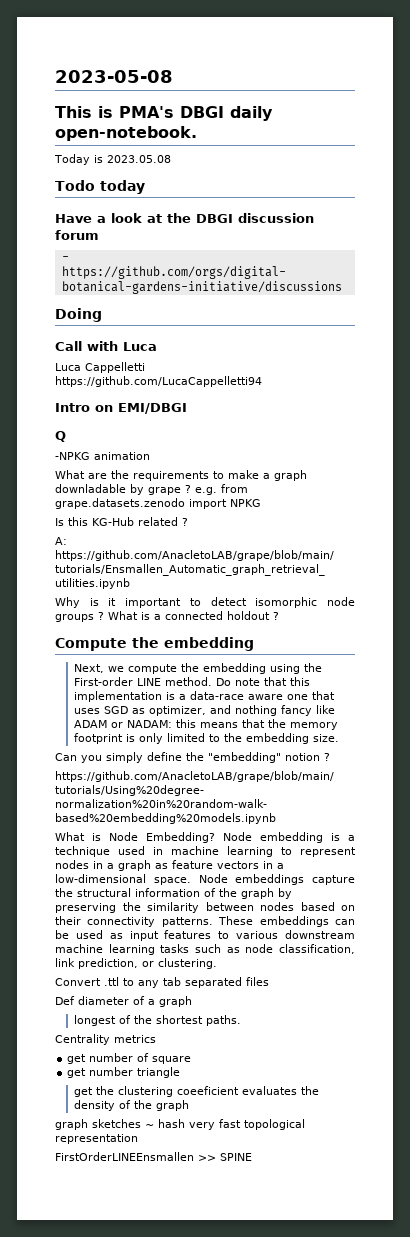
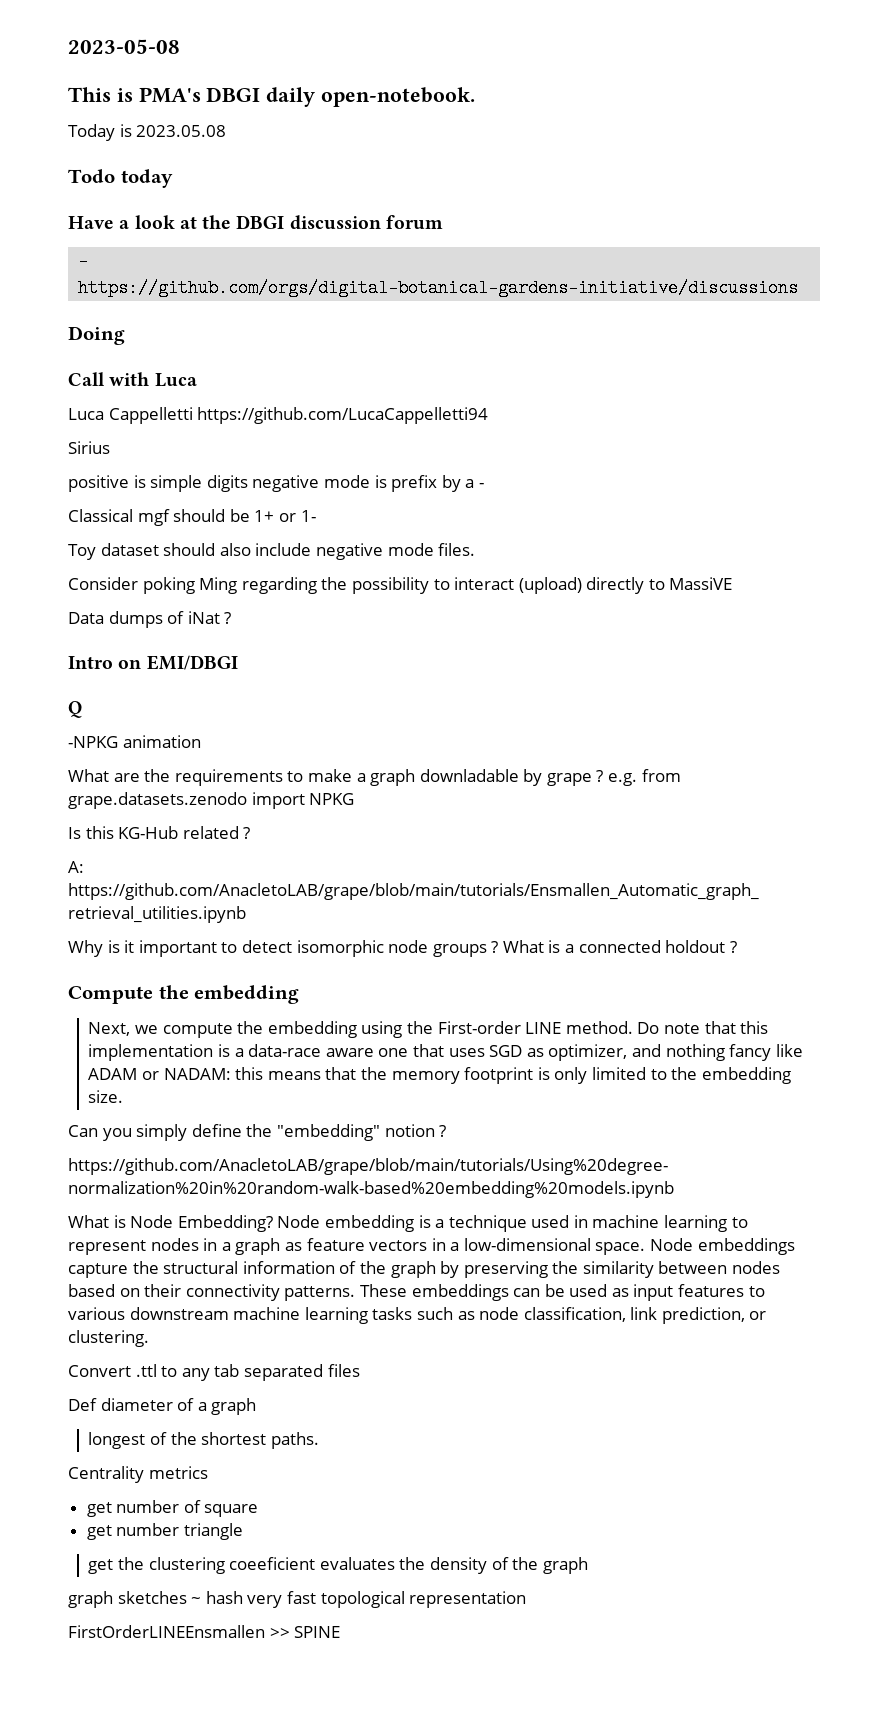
(262, 381) none -> [68,441,110,454] [68,475,484,492] [68,509,316,526] [68,543,476,560] [68,577,733,594] [68,611,232,628] // Sirius // positive is simple digits negative mode is prefix by a - // Classical mgf should be 1+ or 1- // Toy dataset should also include negative mode files. // Consider poking Ming regarding the possibility to interact (upload) directly to MassiVE // Data dumps of iNat ?

